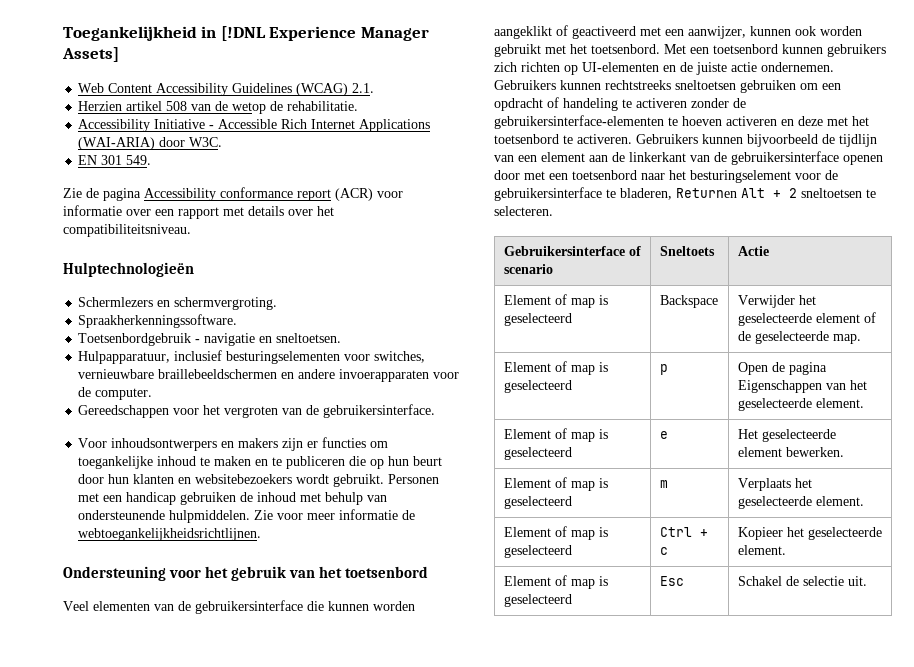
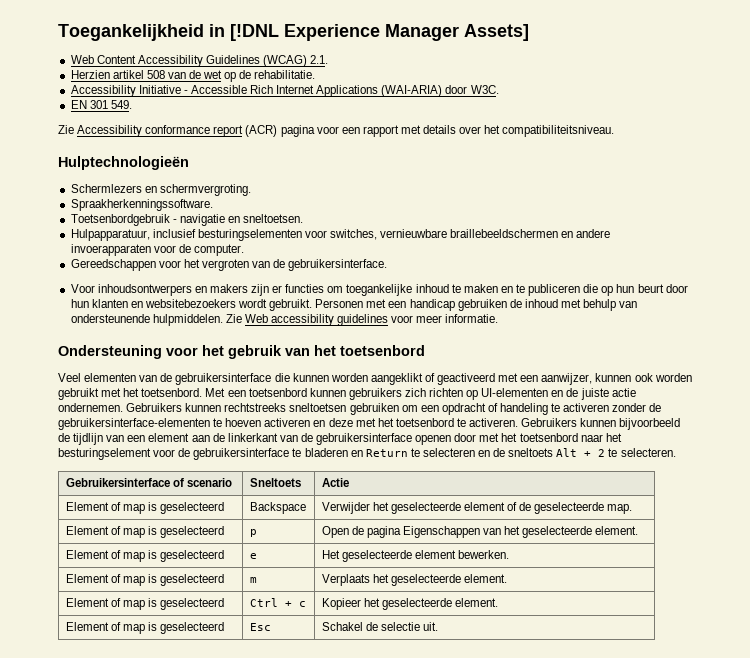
[232,102,267,114] wetop -> [203,70,237,82] wet op
[86,188,141,201] de pagina -> (74, 129) none
[377,191,403,198] [63,205,151,216] voor informatie over -> [280,125,339,137] pagina voor
[277,509,416,520] [78,528,262,541] voor meer informatie de webtoegankelijkheidsrichtlijnen. -> [244,314,499,326] Web accessibility guidelines voor meer informatie.
[549,173,568,180] een -> [501,433,518,442] het
[620,188,737,200] bladeren, Returnen -> [304,448,554,457] bladeren en Return te selecteren en de sneltoets
[801,188,862,198] sneltoetsen -> (606, 453) none

